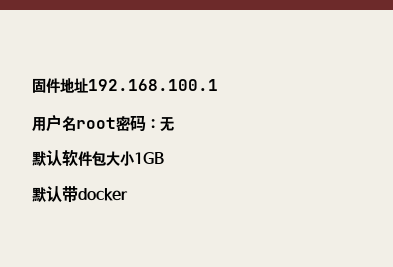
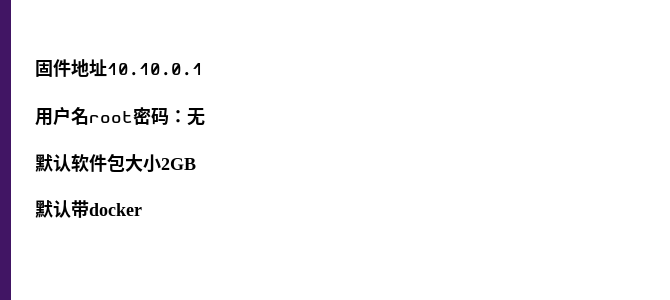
[88,79,218,91] 192.168.100.1 -> [107,63,203,76] 10.10.0.1
[134,152,164,164] 1GB -> [161,158,196,170] 2GB

